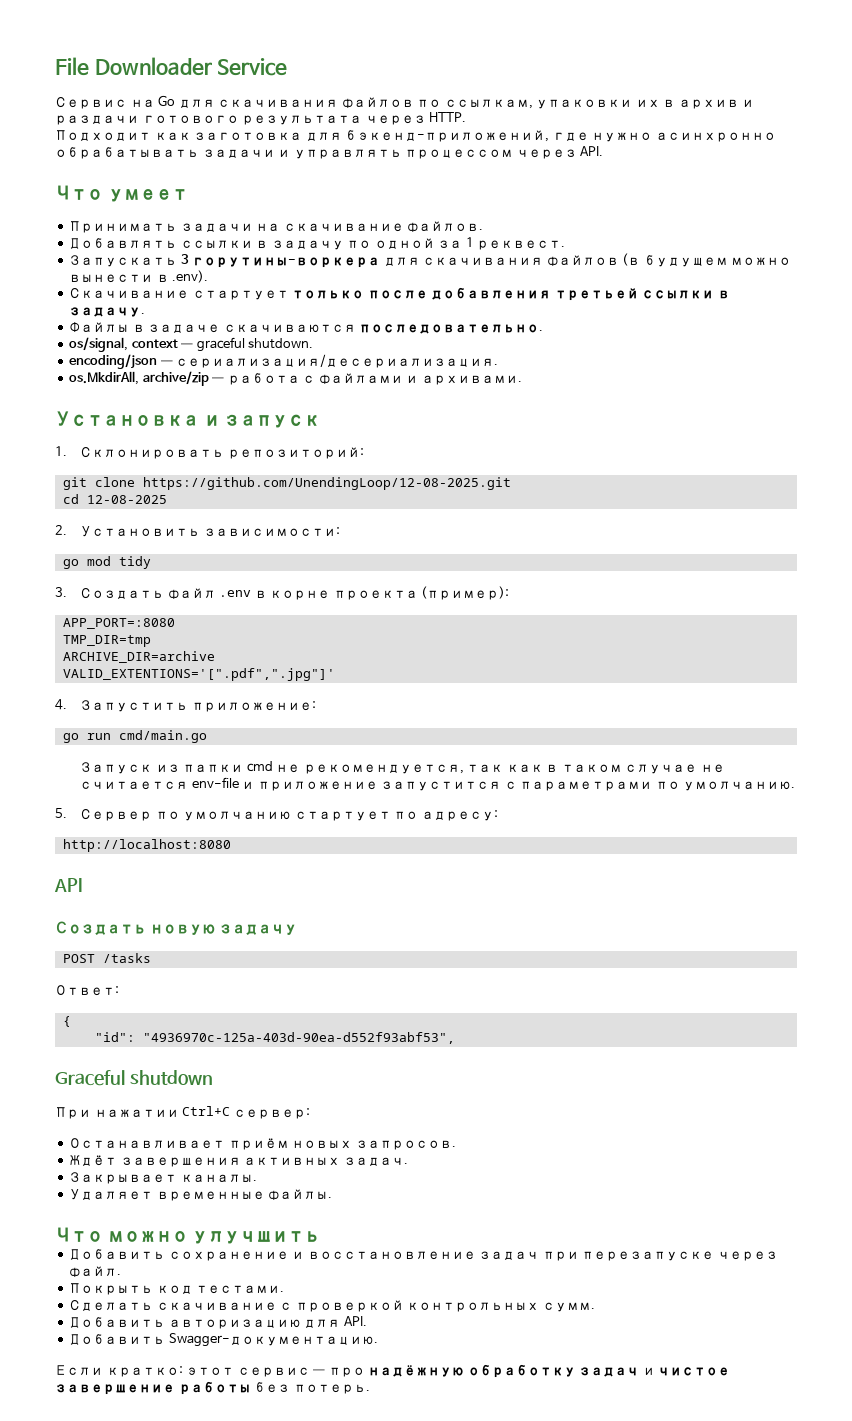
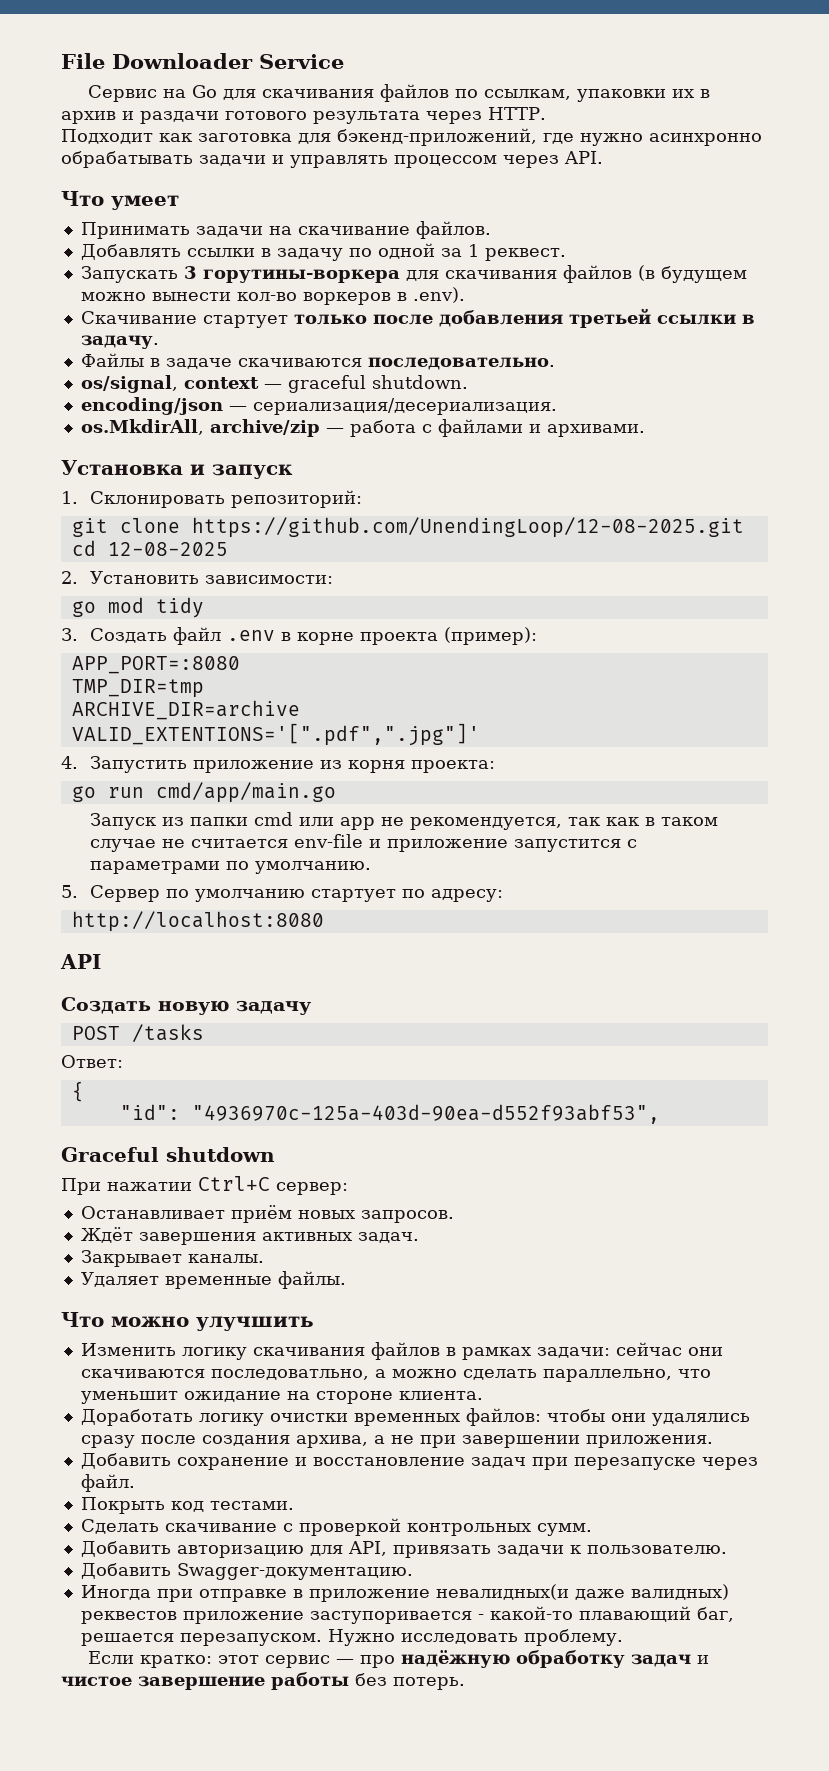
(154, 278) none -> [236,292,391,305] кол-во воркеров
[191,701,316,712] приложение: -> [193,760,496,773] приложение из корня проекта:
[118,730,207,743] cmd/main.go -> [155,782,336,803] cmd/app/main.go
(273, 766) none -> [299,817,376,830] или app
(321, 1237) none -> [80,1342,723,1360] [80,1369,711,1382] [80,1391,483,1404] [80,1408,750,1426] [80,1435,713,1448] // Изменить логику скачивания файлов в рамках задачи: сейчас они скачиваются последоватльно, а можно сделать параллельно, что уменьшит ожидание на стороне клиента. // Доработать логику очистки временных файлов: чтобы они удалялись сразу после создания архива, а не при завершении приложения.
[343,1316,367,1326] [69,1333,378,1347] API. // Добавить Swagger-документацию. -> [347,1541,727,1558] [80,1563,413,1580] [80,1584,729,1602] [80,1606,734,1624] [80,1629,623,1646] API, привязать задачи к пользователю. // Добавить Swagger-документацию. // Иногда при отправке в приложение невалидных(и даже валидных) реквестов приложение заступоривается - какой-то плавающий баг, решается перезапуском. Нужно исследовать проблему.

